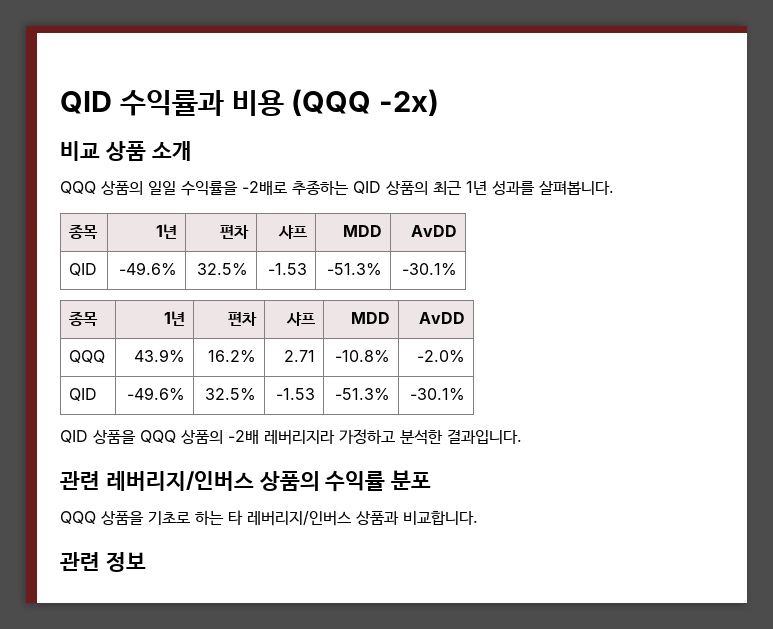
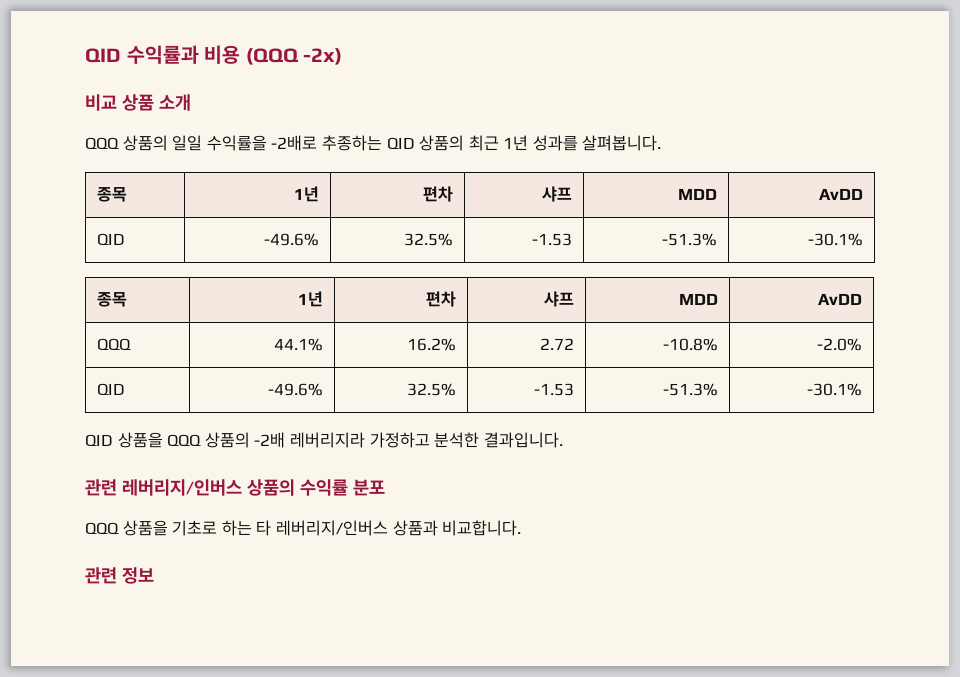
[133,349,185,363] 43.9% -> [274,338,324,351] 44.1%
[283,350,315,362] 2.71 -> [540,338,575,350] 2.72

